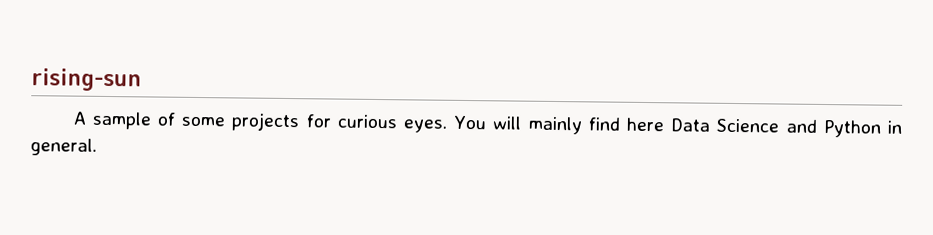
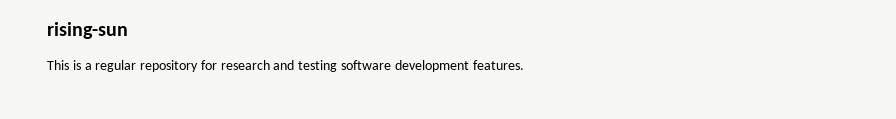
[72,111,902,138] [30,138,97,156] A sample of some projects for curious eyes. You will mainly find here Data Science and Python in general. -> [47,60,524,72] This is a regular repository for research and testing software development features.

